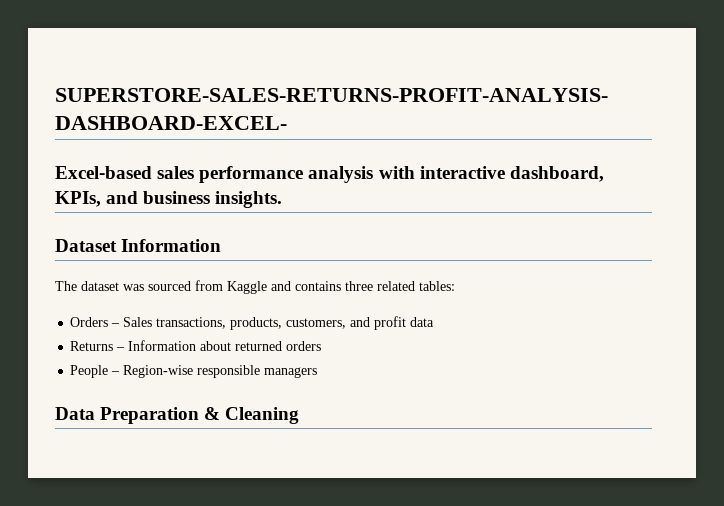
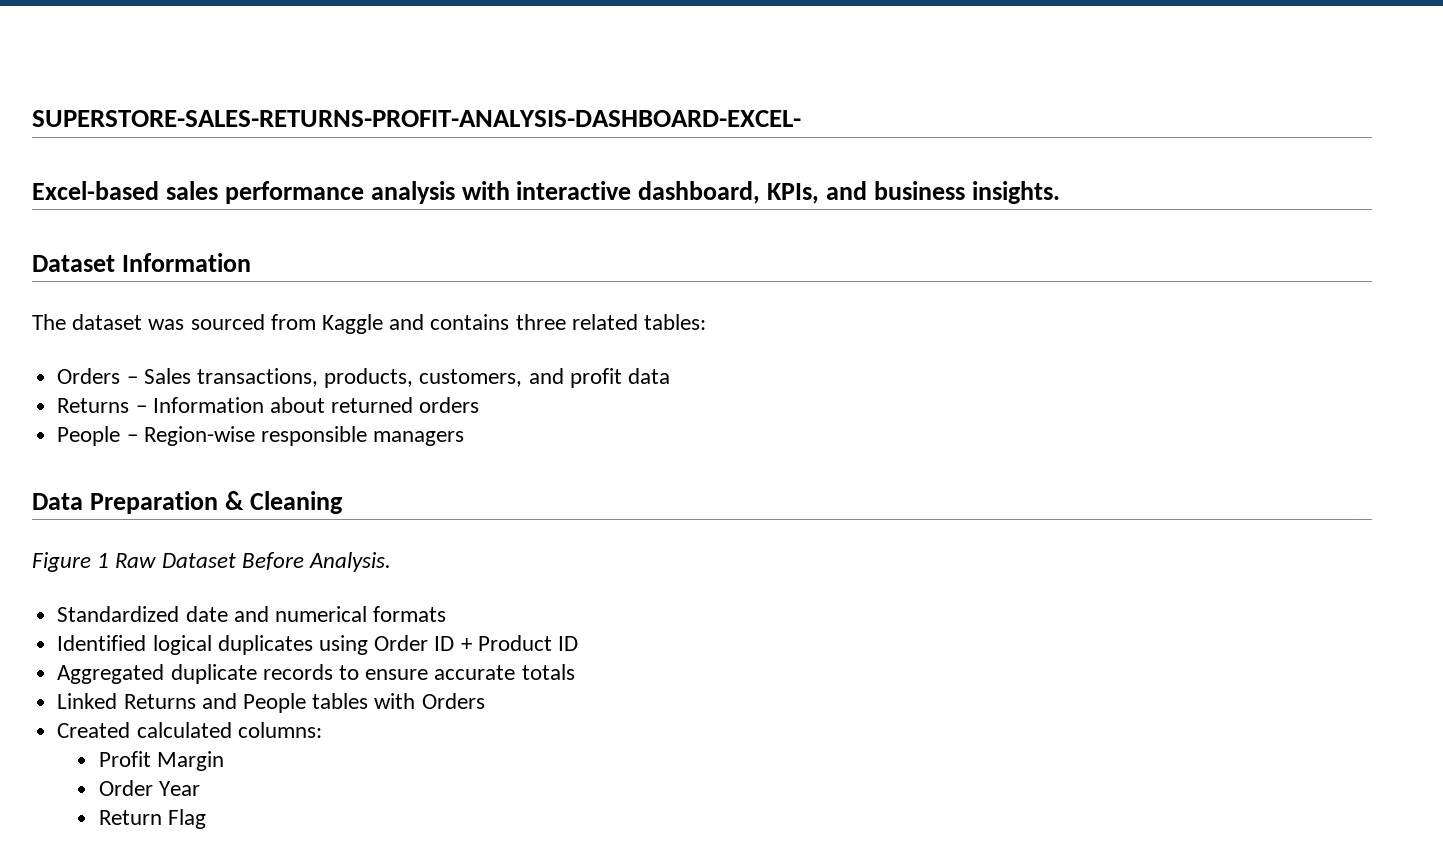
(300, 415) none -> [32,552,392,572] [57,606,447,622] [57,635,578,655] [57,664,575,684] [57,693,485,713] [57,722,322,738] [99,751,225,771] [99,780,201,796] [99,809,207,829] // Figure 1 Raw Dataset Before Analysis. // Standardized date and numerical formats // Identified logical duplicates using Order ID + Product ID // Aggregated duplicate records to ensure accurate totals // Linked Returns and People tables with Orders // Created calculated columns: // Profit Margin // Order Year // Return Flag

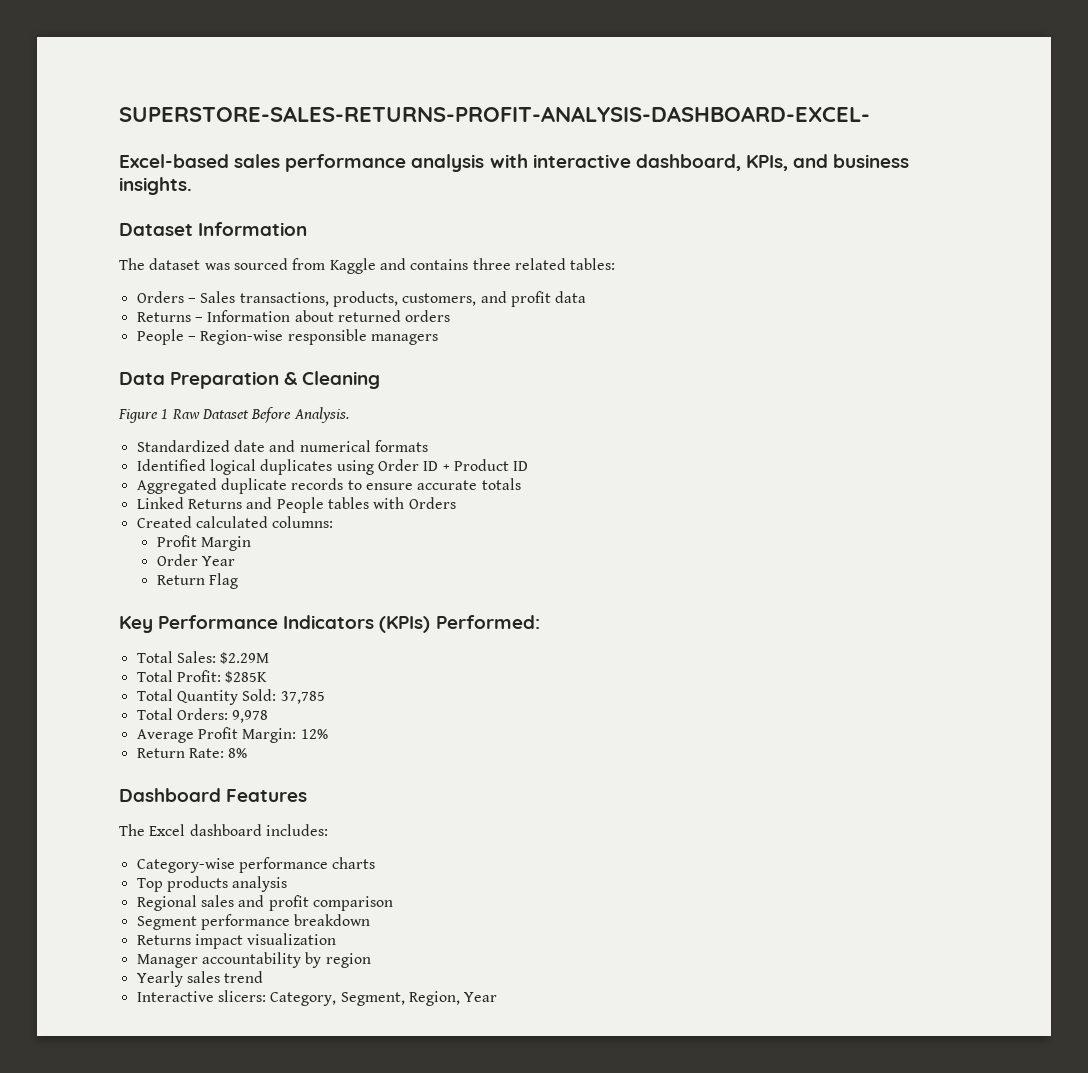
(207, 819) none -> [119,615,540,633] [136,651,270,664] [136,670,268,683] [136,689,325,705] [136,708,269,723] [136,727,328,743] [136,748,248,758] [119,788,308,802] [119,824,328,836] [136,857,376,873] [136,876,288,892] [136,895,393,911] [136,914,371,930] [136,933,337,949] [136,952,371,968] [136,971,264,987] [136,990,498,1006] // Key Performance Indicators (KPIs) Performed: // Total Sales: $2.29M // Total Profit: $285K // Total Quantity Sold: 37,785 // Total Orders: 9,978 // Average Profit Margin: 12% // Return Rate: 8% // Dashboard Features // The Excel dashboard includes: // Category-wise performance charts // Top products analysis // Regional sales and profit comparison // Segment performance breakdown // Returns impact visualization // Manager accountability by region // Yearly sales trend // Interactive slicers: Category, Segment, Region, Year

